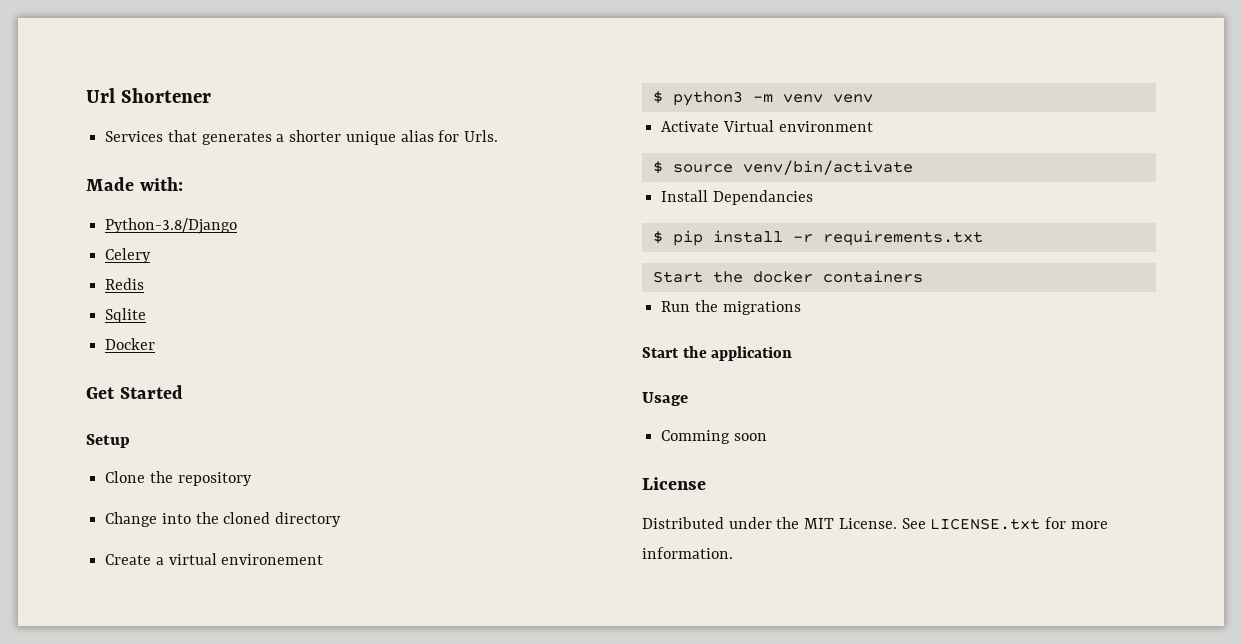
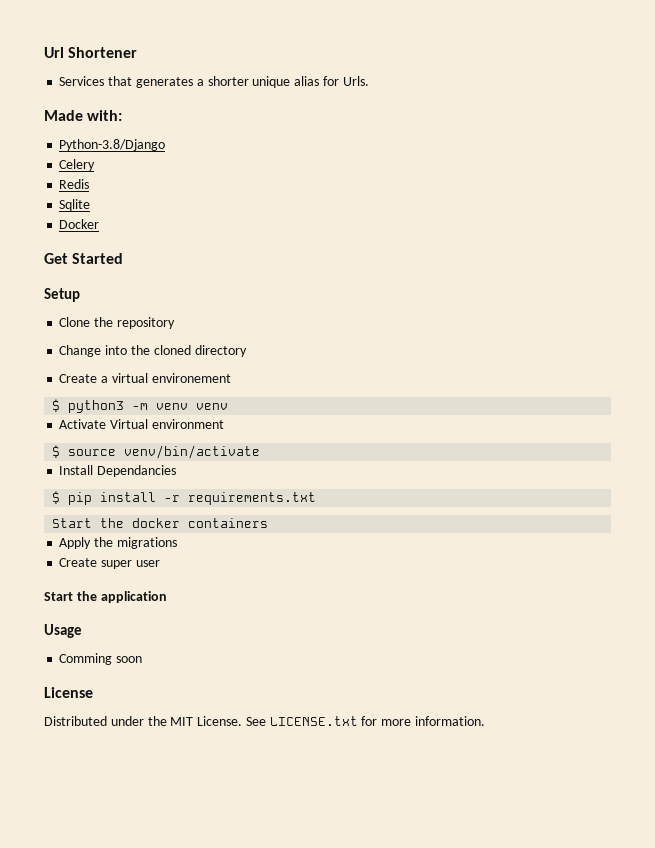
[661,301,691,312] Run -> [59,537,92,549] Apply
(801, 308) none -> [59,558,160,569] // Create super user

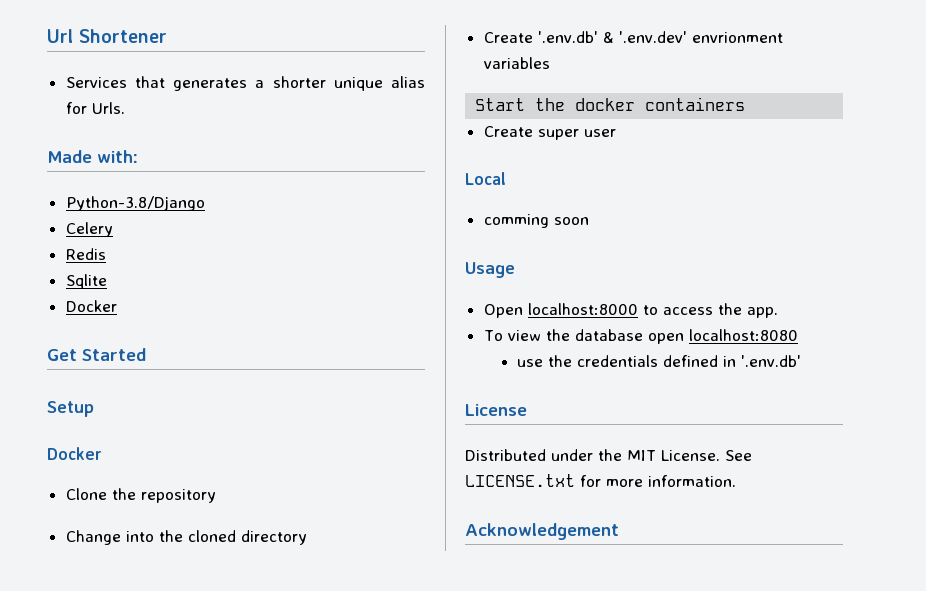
(80, 295) none -> [47,447,102,460] // Docker
[101,373,231,383] [52,399,229,413] [59,419,224,429] [52,445,261,459] [59,465,177,477] [52,491,317,505] a virtual environement // $ python3 -m venv venv // Activate Virtual environment // $ source venv/bin/activate // Install Dependancies // $ pip install -r requirements.txt -> [537,31,783,43] [483,57,550,69] '.env.db' & '.env.dev' envrionment variables
[59,537,177,549] // Apply the migrations -> (746, 104) none
[44,591,167,603] [44,624,82,638] [59,653,143,665] Start the application // Usage // Comming soon -> [465,172,506,185] [483,214,589,228] [465,262,515,278] [483,303,778,318] [483,329,798,344] [516,355,801,367] Local // comming soon // Usage // Open localhost:8000 to access the app. // To view the database open localhost:8080 // use the credentials defined in '.env.db'
(486, 721) none -> [465,523,619,540] // Acknowledgement

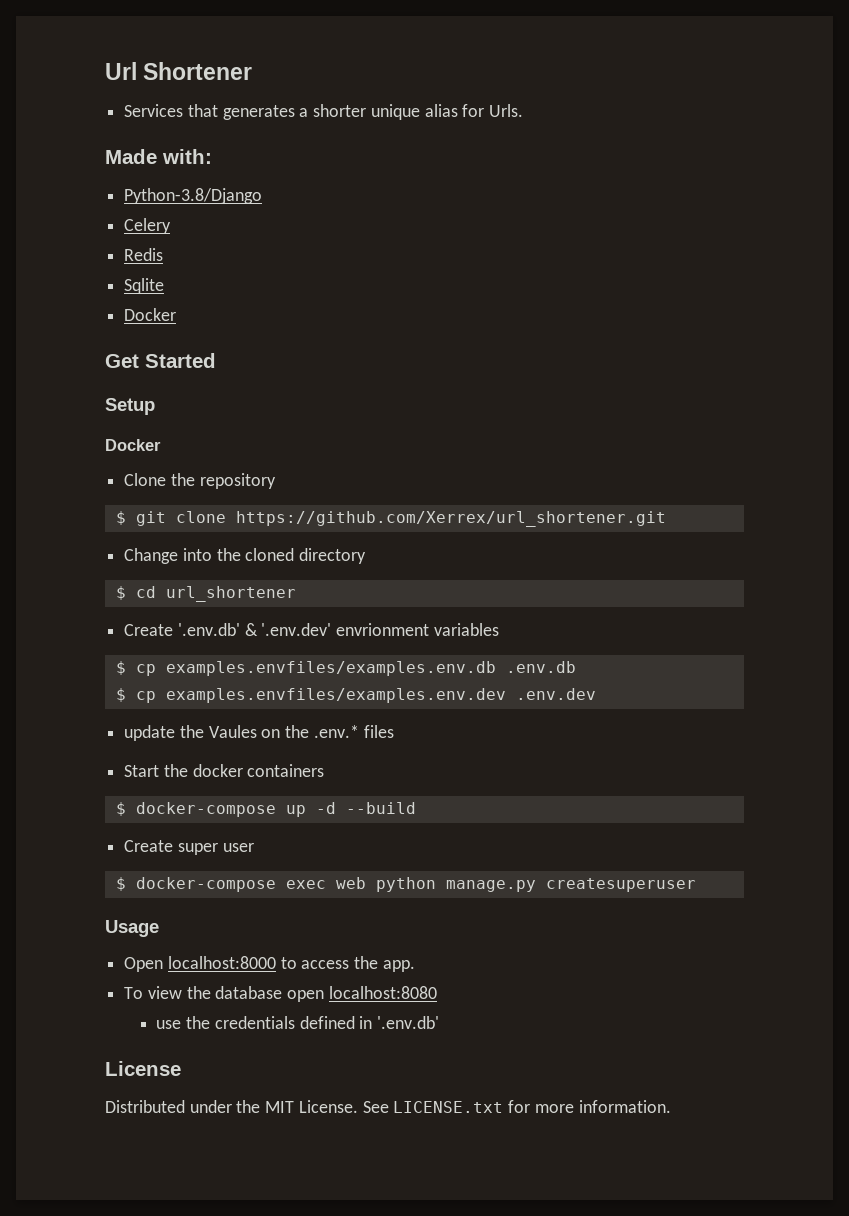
(216, 496) none -> [115,511,666,527] // $ git clone https://github.com/Xerrex/url_shortener.git
(307, 537) none -> [115,586,296,602] // $ cd url_shortener
[475,97,746,111] [483,126,616,140] [465,172,506,185] [483,214,589,228] Start the docker containers // Create super user // Local // comming soon -> [115,661,576,676] [115,688,596,703] [124,725,394,741] [124,764,325,777] [115,802,416,817] [124,840,254,855] [115,877,696,892] $ cp examples.envfiles/examples.env.db .env.db // $ cp examples.envfiles/examples.env.dev .env.dev // update the Vaules on the .env.* files // Start the docker containers // $ docker-compose up -d --build // Create super user // $ docker-compose exec web python manage.py createsuperuser
[465,523,619,540] // Acknowledgement -> (671, 1106) none

